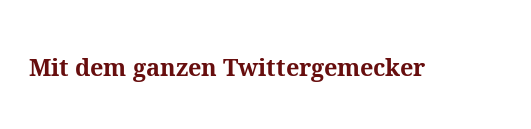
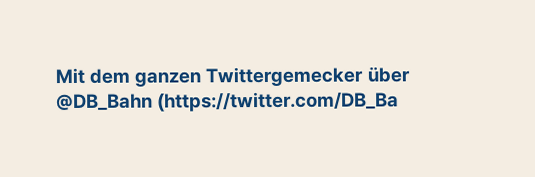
(426, 70) none -> [366,66,410,83] [56,91,400,112] über @DB_Bahn (https://twitter.com/DB_Ba

